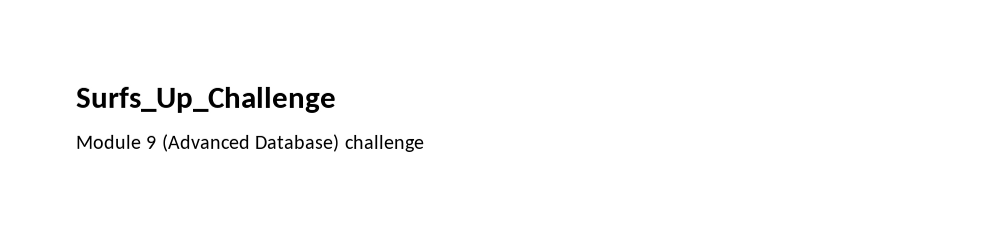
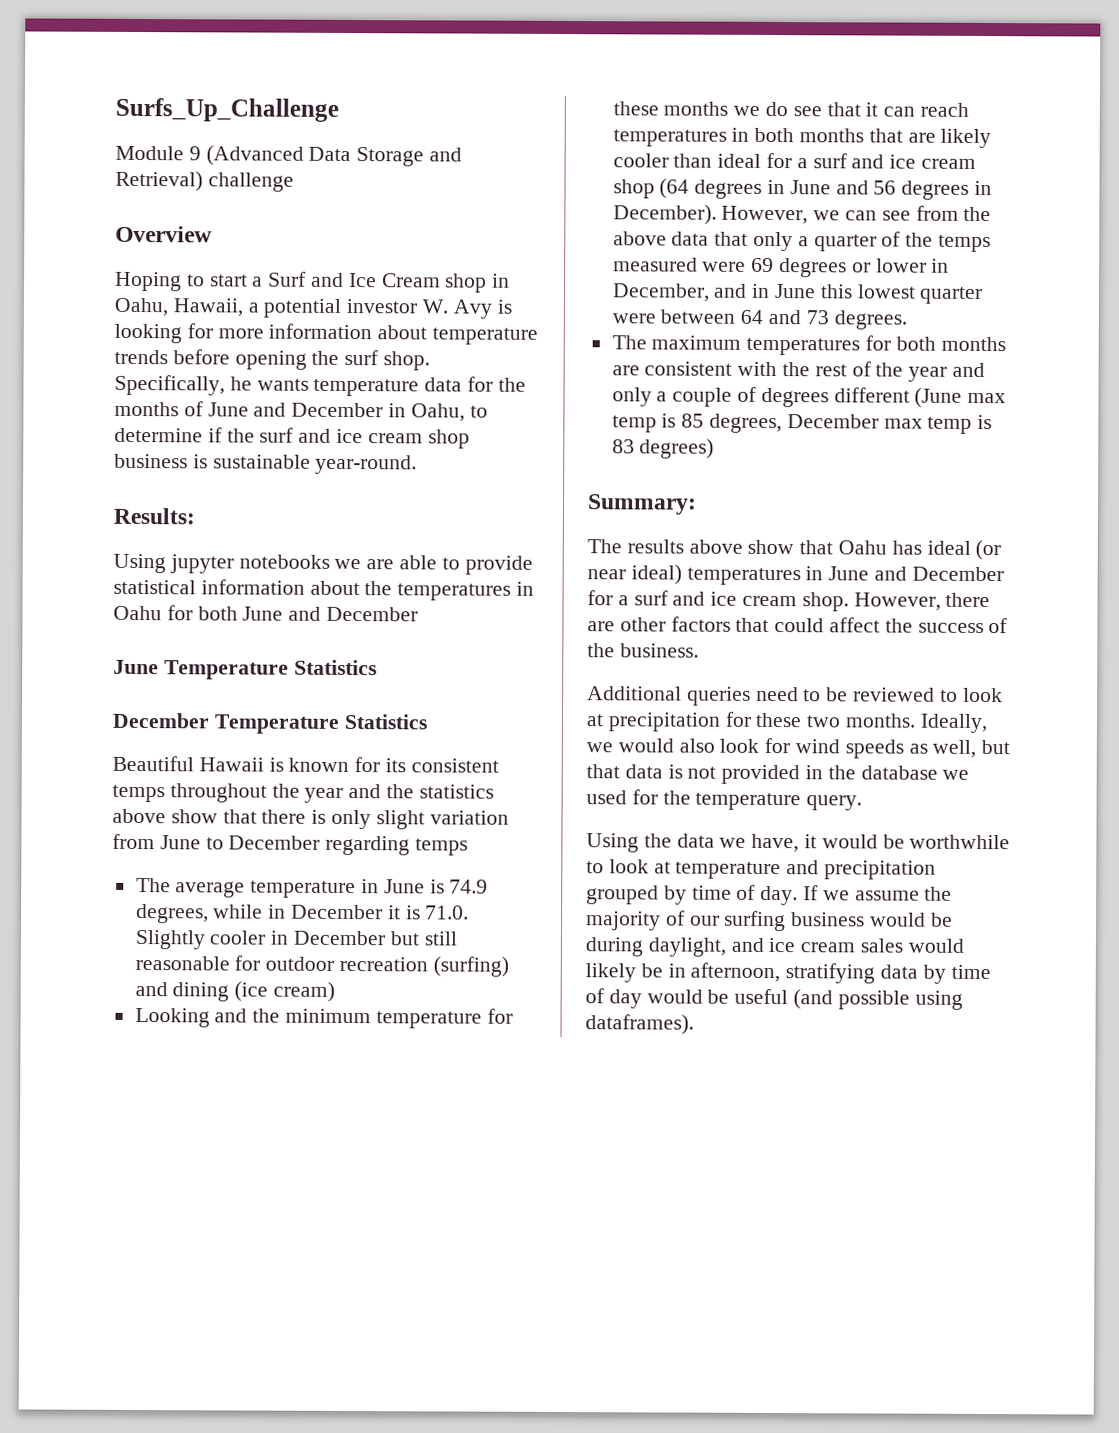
[254,133,424,152] Database) challenge -> [308,146,463,167] [115,170,294,192] [115,225,212,243] [115,271,511,293] [114,297,512,319] [114,323,539,345] [114,349,431,371] [114,374,526,397] [114,401,488,422] [114,427,470,449] [114,453,418,475] [113,507,195,525] [113,553,533,575] [113,579,535,601] [113,605,419,622] [113,659,377,680] [112,712,428,734] [112,755,499,773] [112,783,494,803] [112,808,509,830] [112,833,469,856] [135,878,489,899] [135,904,470,924] [134,930,457,950] [134,955,509,977] [134,981,336,1002] [134,1008,513,1029] [612,101,970,117] [612,127,992,149] [612,152,977,169] [612,178,993,200] [612,204,992,225] [612,231,992,253] [612,257,950,278] [611,283,984,304] [611,309,907,330] [611,335,1006,356] [611,361,986,382] [611,386,1007,408] [611,413,993,434] [611,438,715,459] [587,494,697,515] [587,539,1002,561] [587,564,1004,586] [587,590,991,612] [587,616,1009,634] [587,643,699,658] [587,686,1003,706] [586,711,988,734] [586,737,1011,759] [586,764,970,785] [586,789,863,811] [586,833,1011,853] [586,859,937,880] [586,884,953,906] [585,910,953,932] [585,937,964,957] [585,962,991,984] [585,988,963,1010] [585,1014,694,1035] Data Storage and Retrieval) challenge // Overview // Hoping to start a Surf and Ice Cream shop in Oahu, Hawaii, a potential investor W. Avy is looking for more information about temperature trends before opening the surf shop. Specifically, he wants temperature data for the months of June and December in Oahu, to determine if the surf and ice cream shop business is sustainable year-round. // Results: // Using jupyter notebooks we are able to provide statistical information about the temperatures in Oahu for both June and December // June Temperature Statistics // December Temperature Statistics // Beautiful Hawaii is known for its consistent temps throughout the year and the statistics above show that there is only slight variation from June to December regarding temps // The average temperature in June is 74.9 degrees, while in December it is 71.0. Slightly cooler in December but still reasonable for outdoor recreation (surfing) and dining (ice cream) // Looking and the minimum temperature for these months we do see that it can reach temperatures in both months that are likely cooler than ideal for a surf and ice cream shop (64 degrees in June and 56 degrees in December). However, we can see from the above data that only a quarter of the temps measured were 69 degrees or lower in December, and in June this lowest quarter were between 64 and 73 degrees. // The maximum temperatures for both months are consistent with the rest of the year and only a couple of degrees different (June max temp is 85 degrees, December max temp is 83 degrees) // Summary: // The results above show that Oahu has ideal (or near ideal) temperatures in June and December for a surf and ice cream shop. However, there are other factors that could affect the success of the business. // Additional queries need to be reviewed to look at precipitation for these two months. Ideally, we would also look for wind speeds as well, but that data is not provided in the database we used for the temperature query. // Using the data we have, it would be worthwhile to look at temperature and precipitation grouped by time of day. If we assume the majority of our surfing business would be during daylight, and ice cream sales would likely be in afternoon, stratifying data by time of day would be useful (and possible using dataframes).

